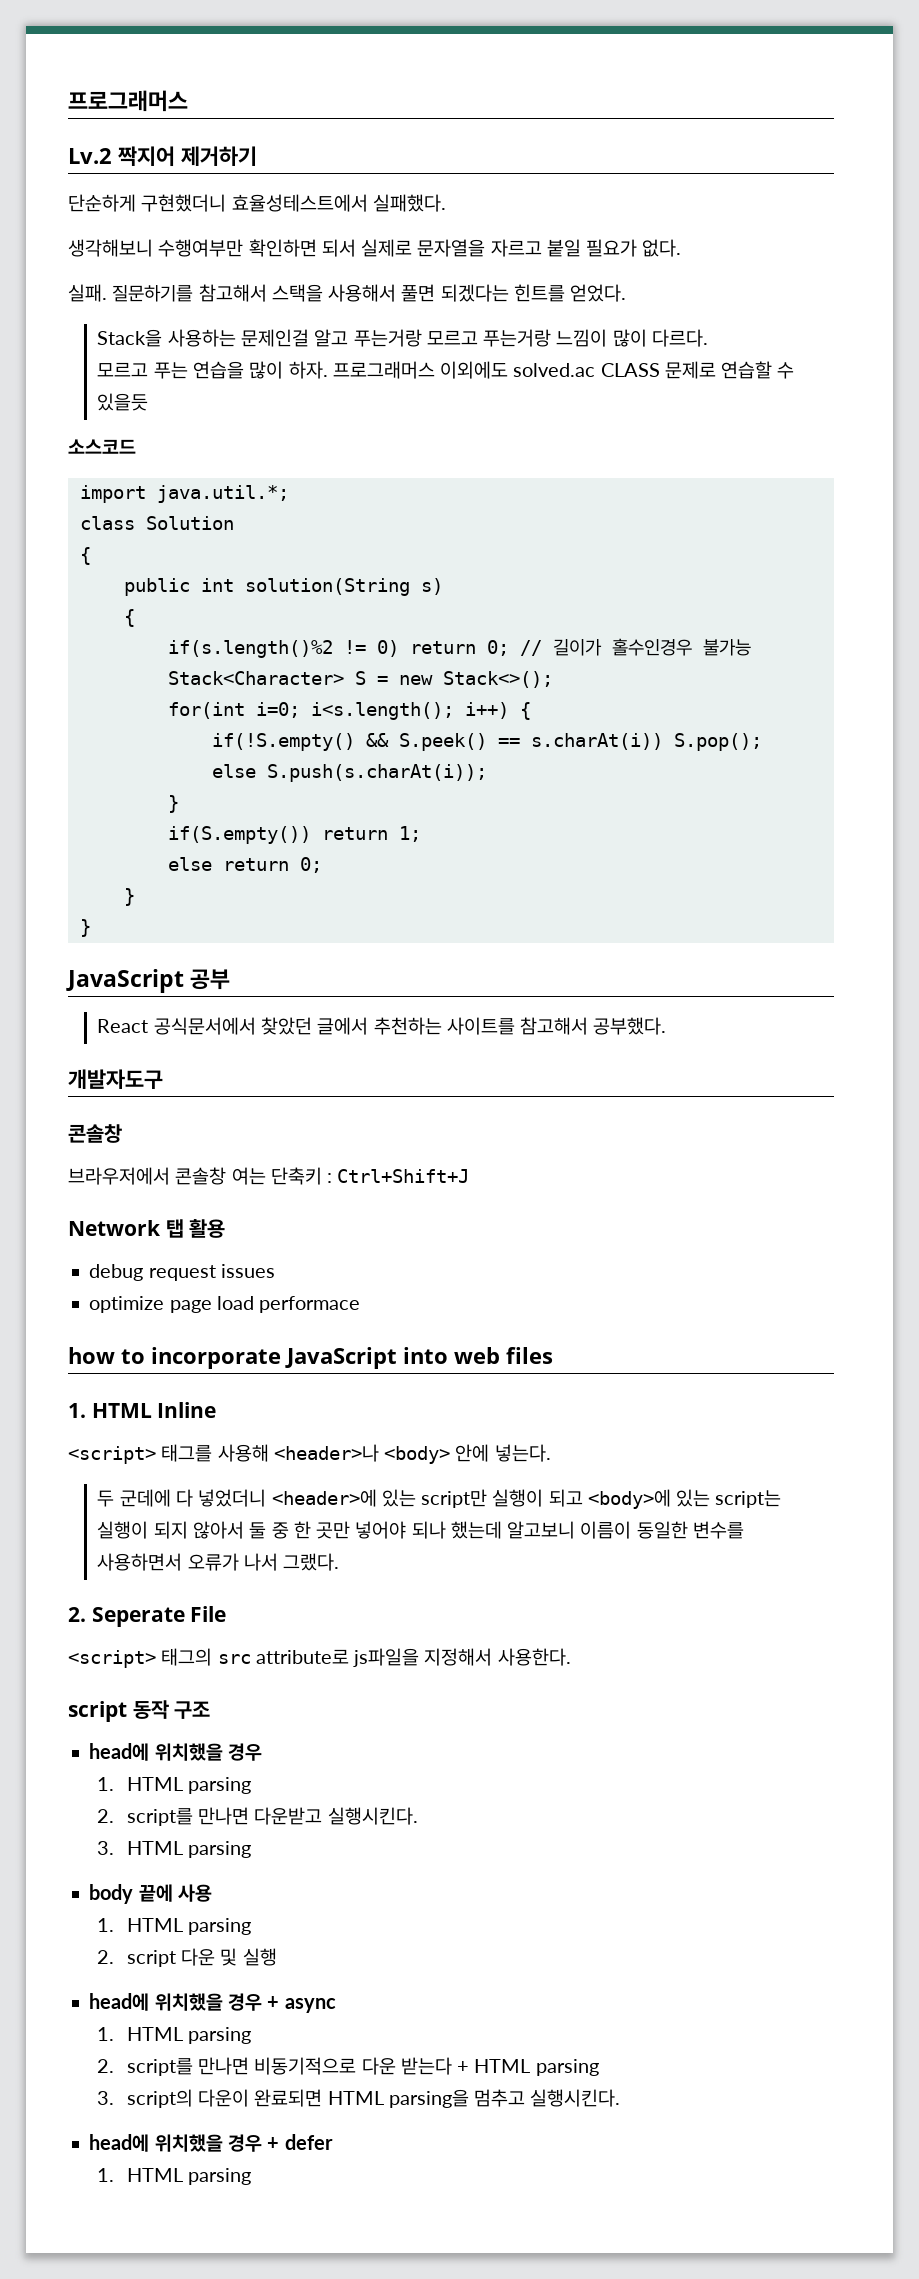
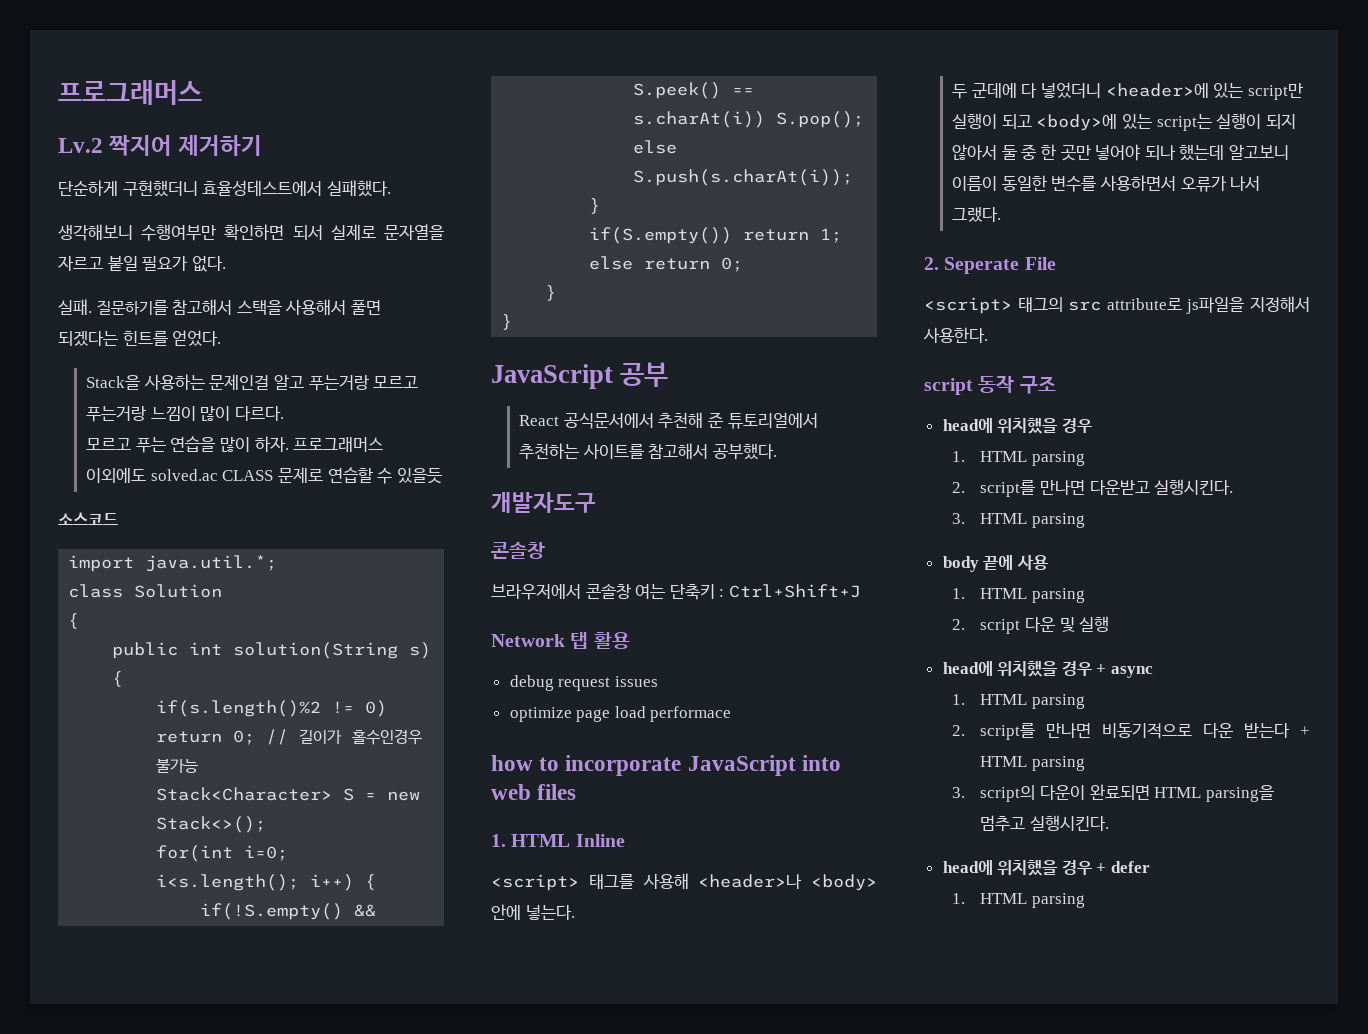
[260,1017,369,1035] 찾았던 글에서 -> [658,412,818,429] 추천해 준 튜토리얼에서

